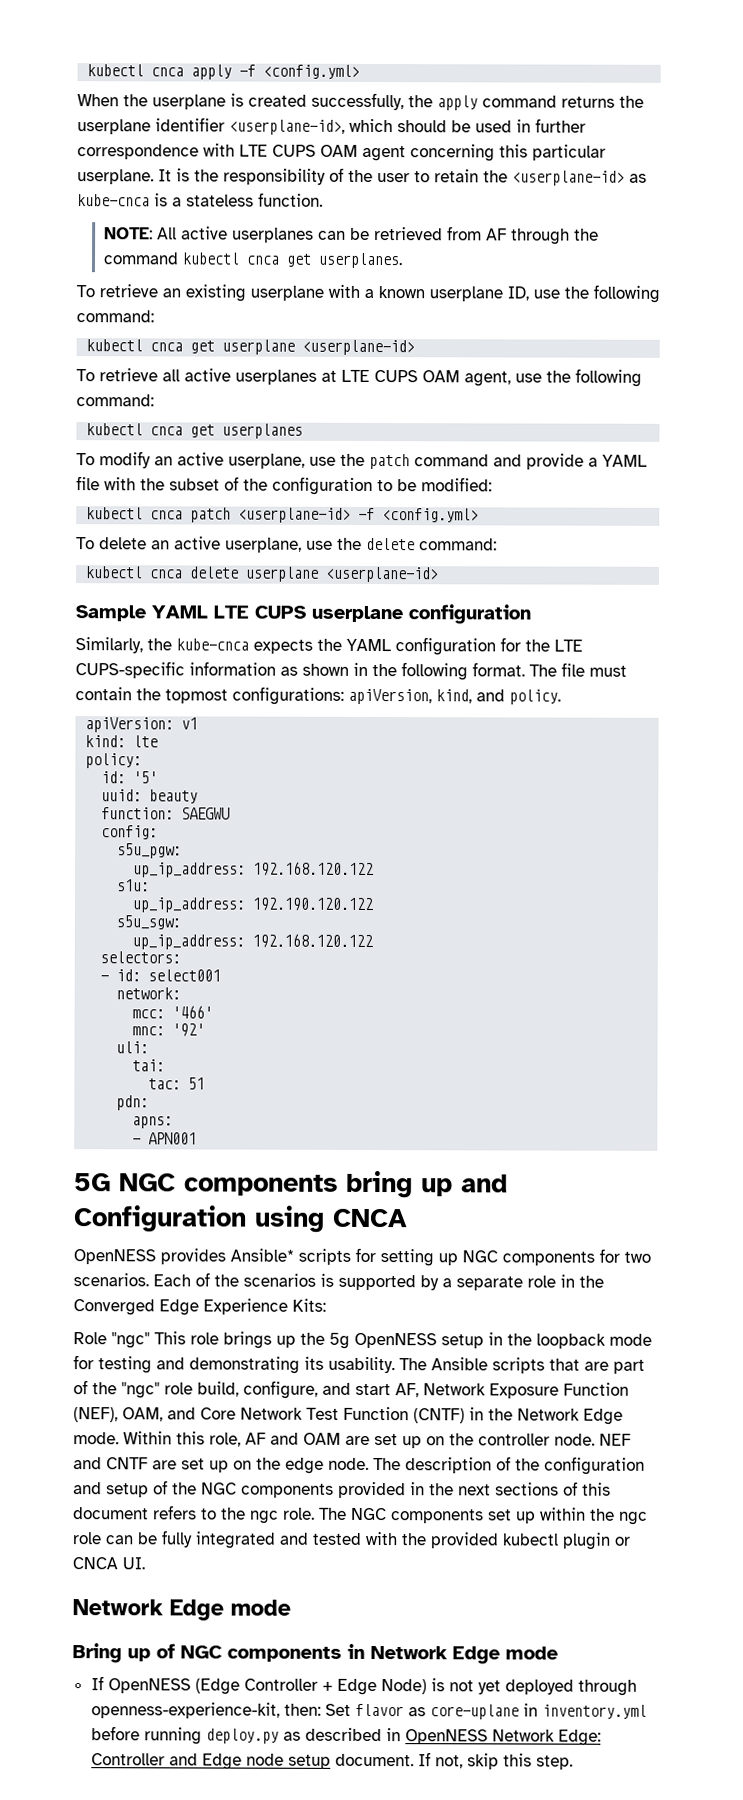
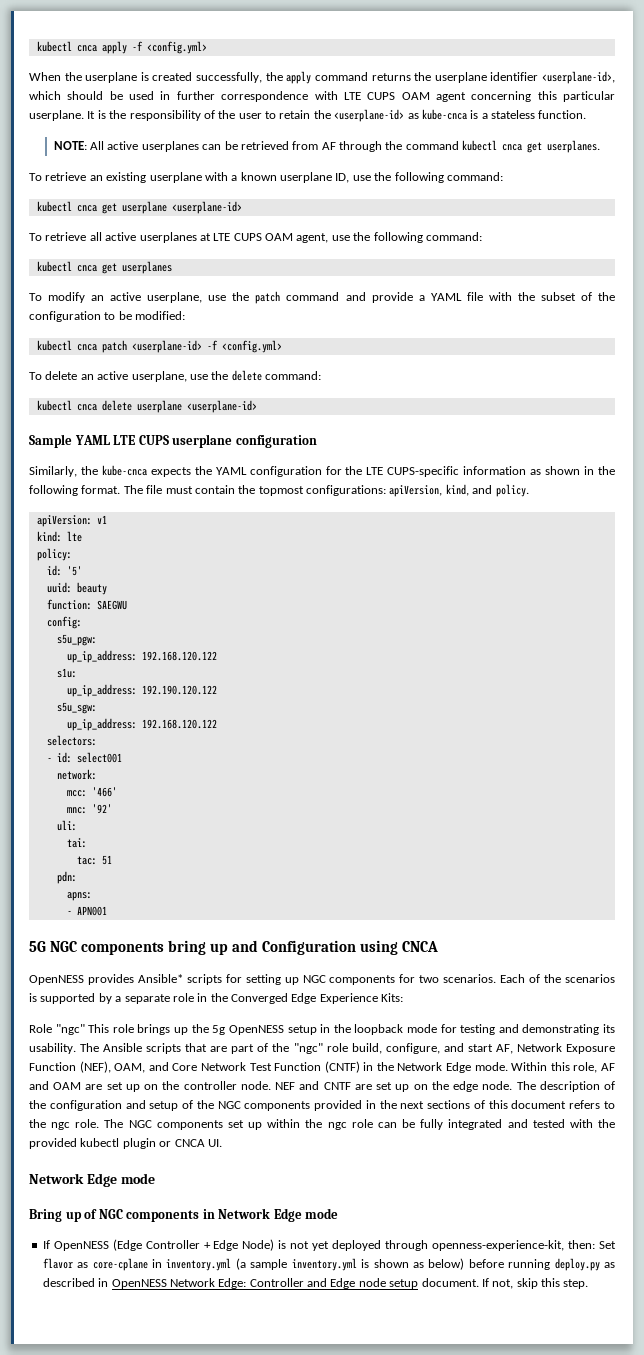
[429,1704,519,1720] core-uplane -> [92,1258,148,1271] core-cplane
(647, 1711) none -> [235,1258,465,1271] (a sample inventory.yml is shown as below)

